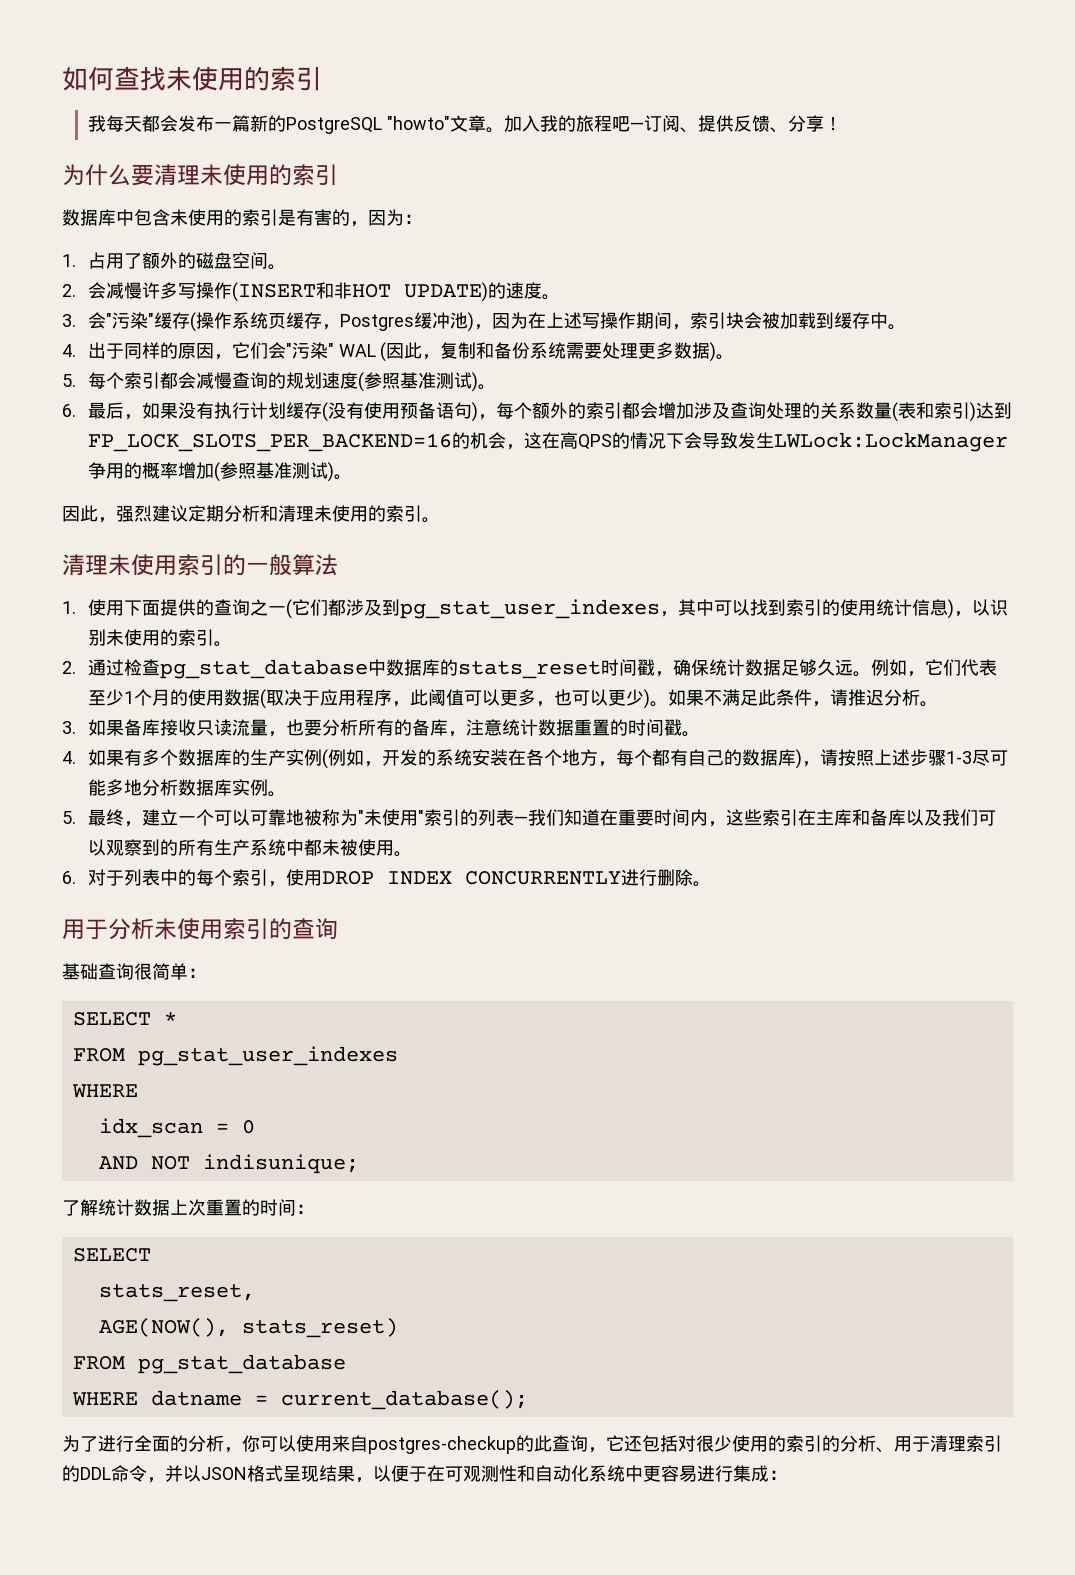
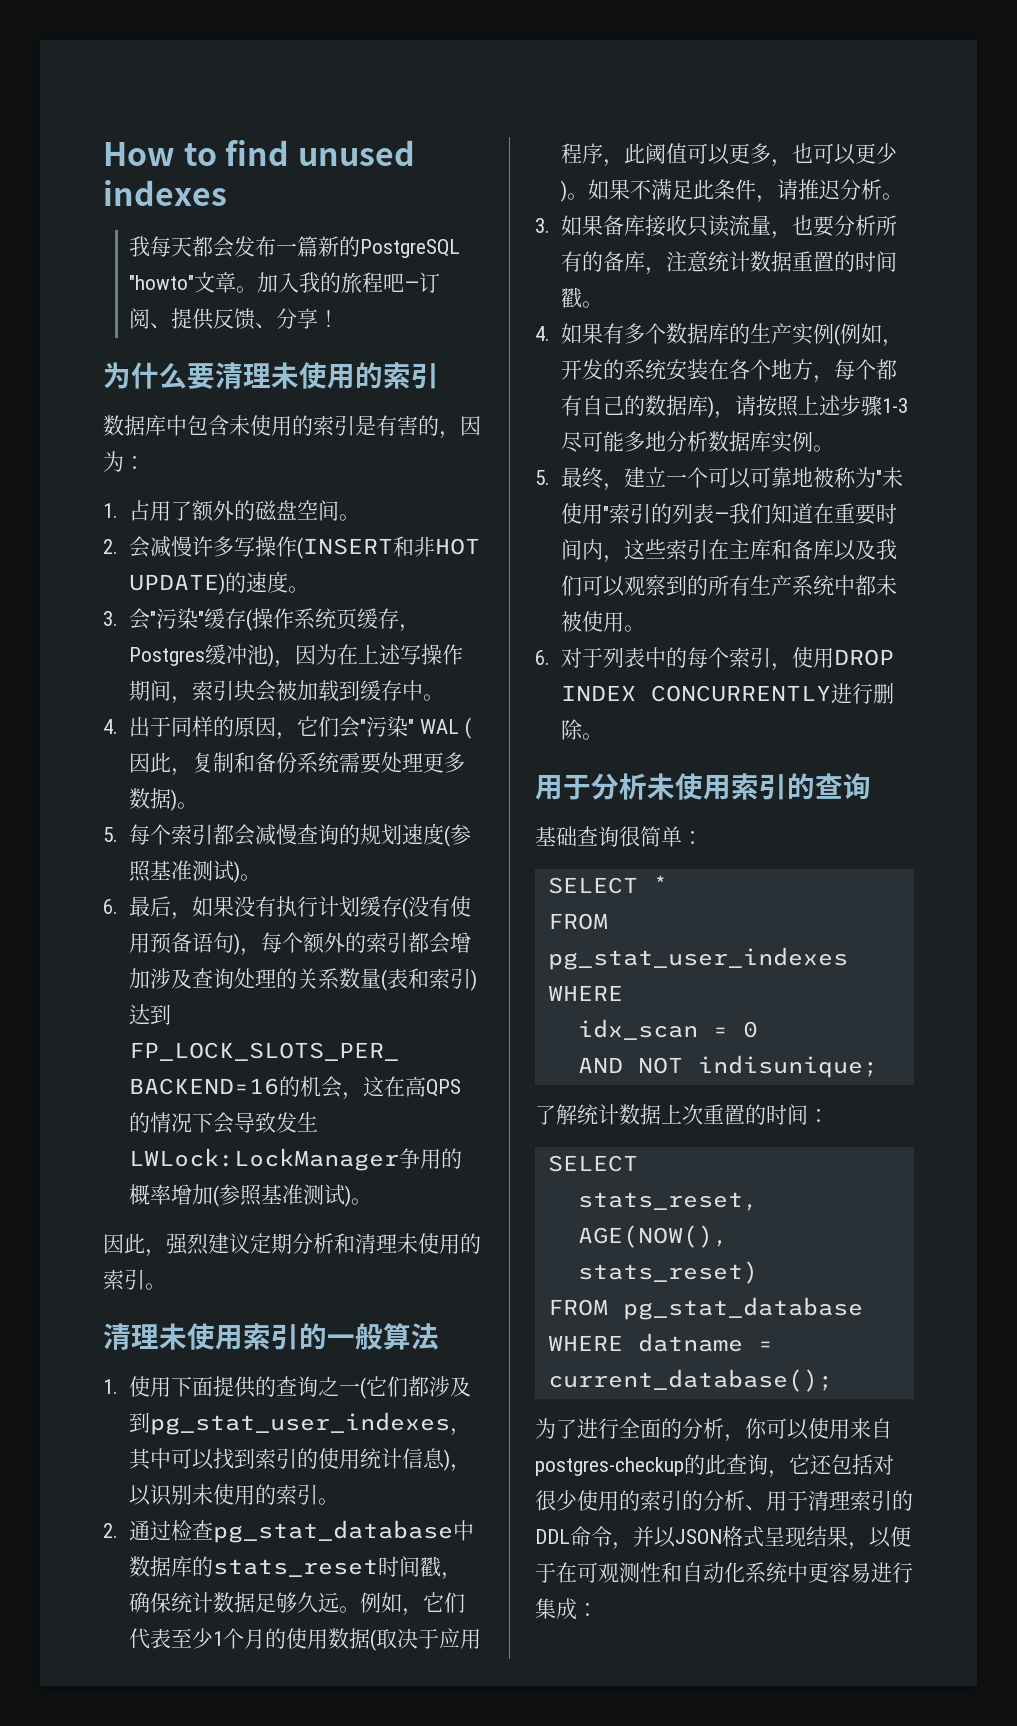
[62,66,322,91] 如何查找未使用的索引 -> [103,140,415,166] [103,180,227,206] How to find unused indexes

